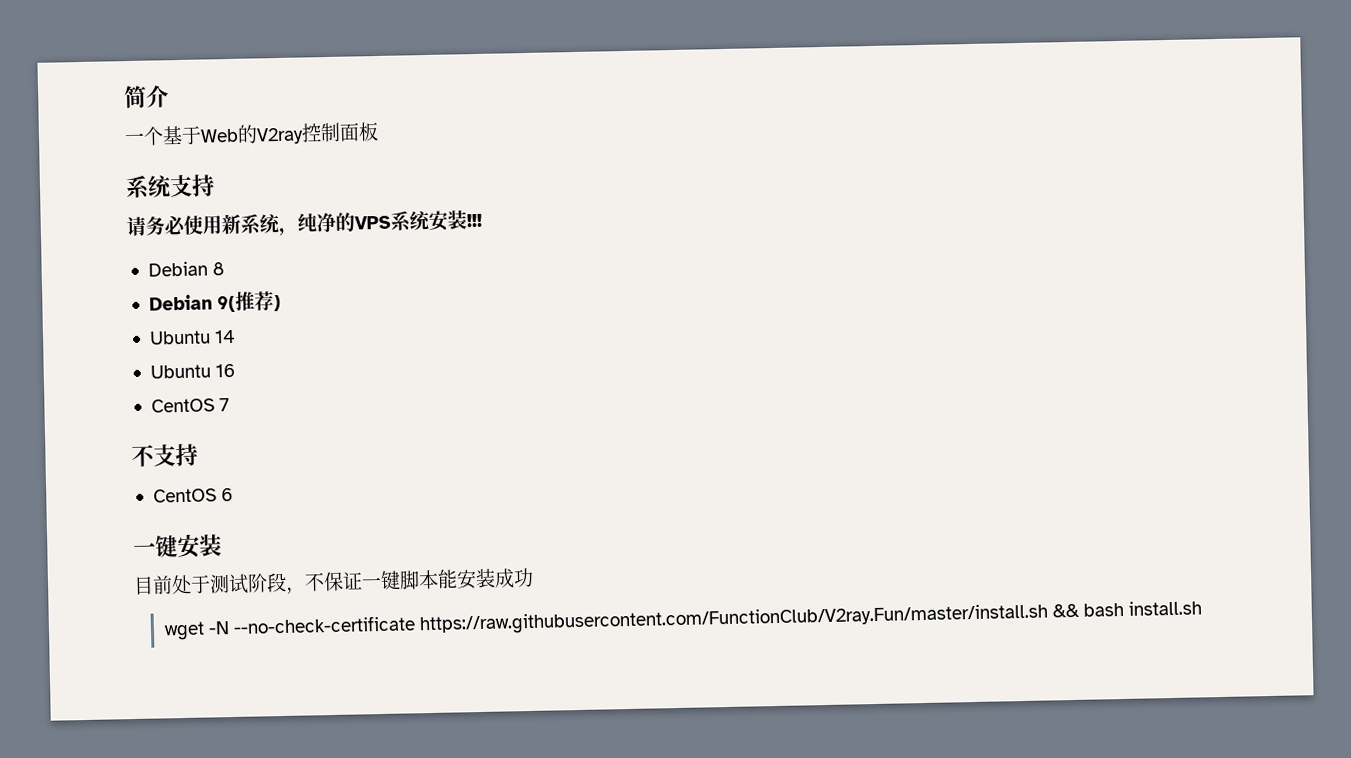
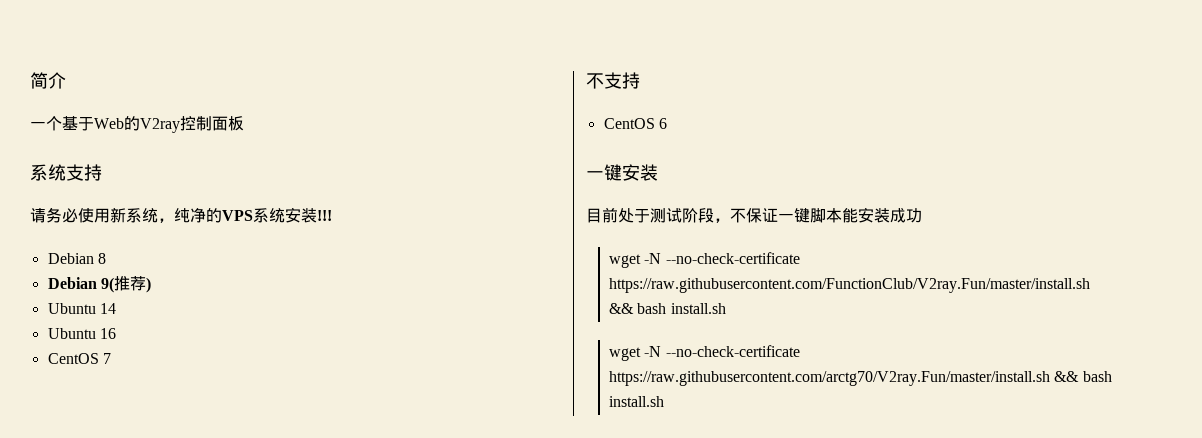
(1203, 608) none -> [609,345,800,361] [609,371,1112,386] [609,396,665,407] // wget -N --no-check-certificate https://raw.githubusercontent.com/arctg70/V2ray.Fun/master/install.sh && bash install.sh

